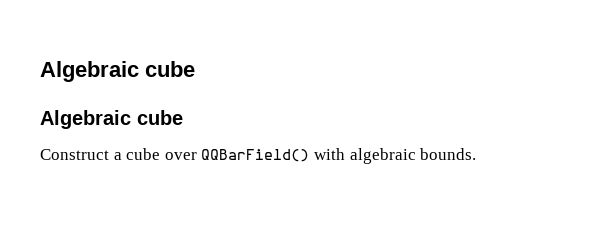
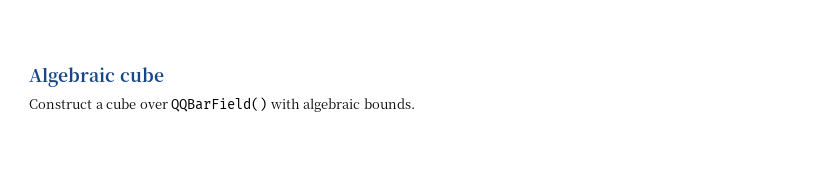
[40,61,195,82] [40,110,183,129] Algebraic cube // Algebraic cube -> [29,67,164,87] Algebraic cube

